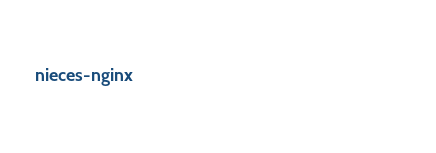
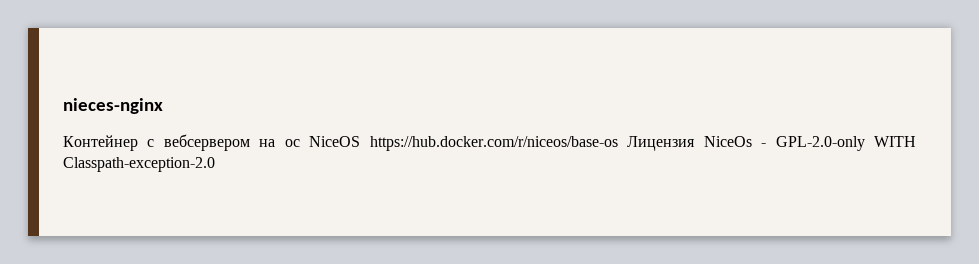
(133, 77) none -> [63,134,917,151] [63,157,215,172] // Контейнер с вебсервером на ос NiceOS https://hub.docker.com/r/niceos/base-os Лицензия NiceOs - GPL-2.0-only WITH Classpath-exception-2.0

